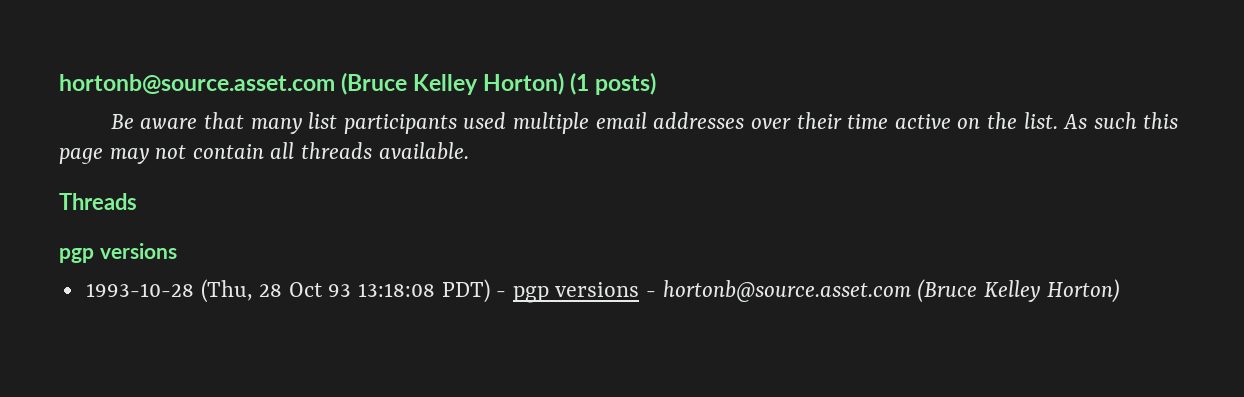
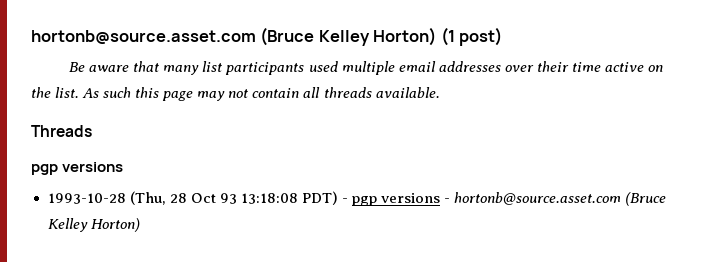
[595,72,657,95] posts) -> [459,27,503,46] post)

